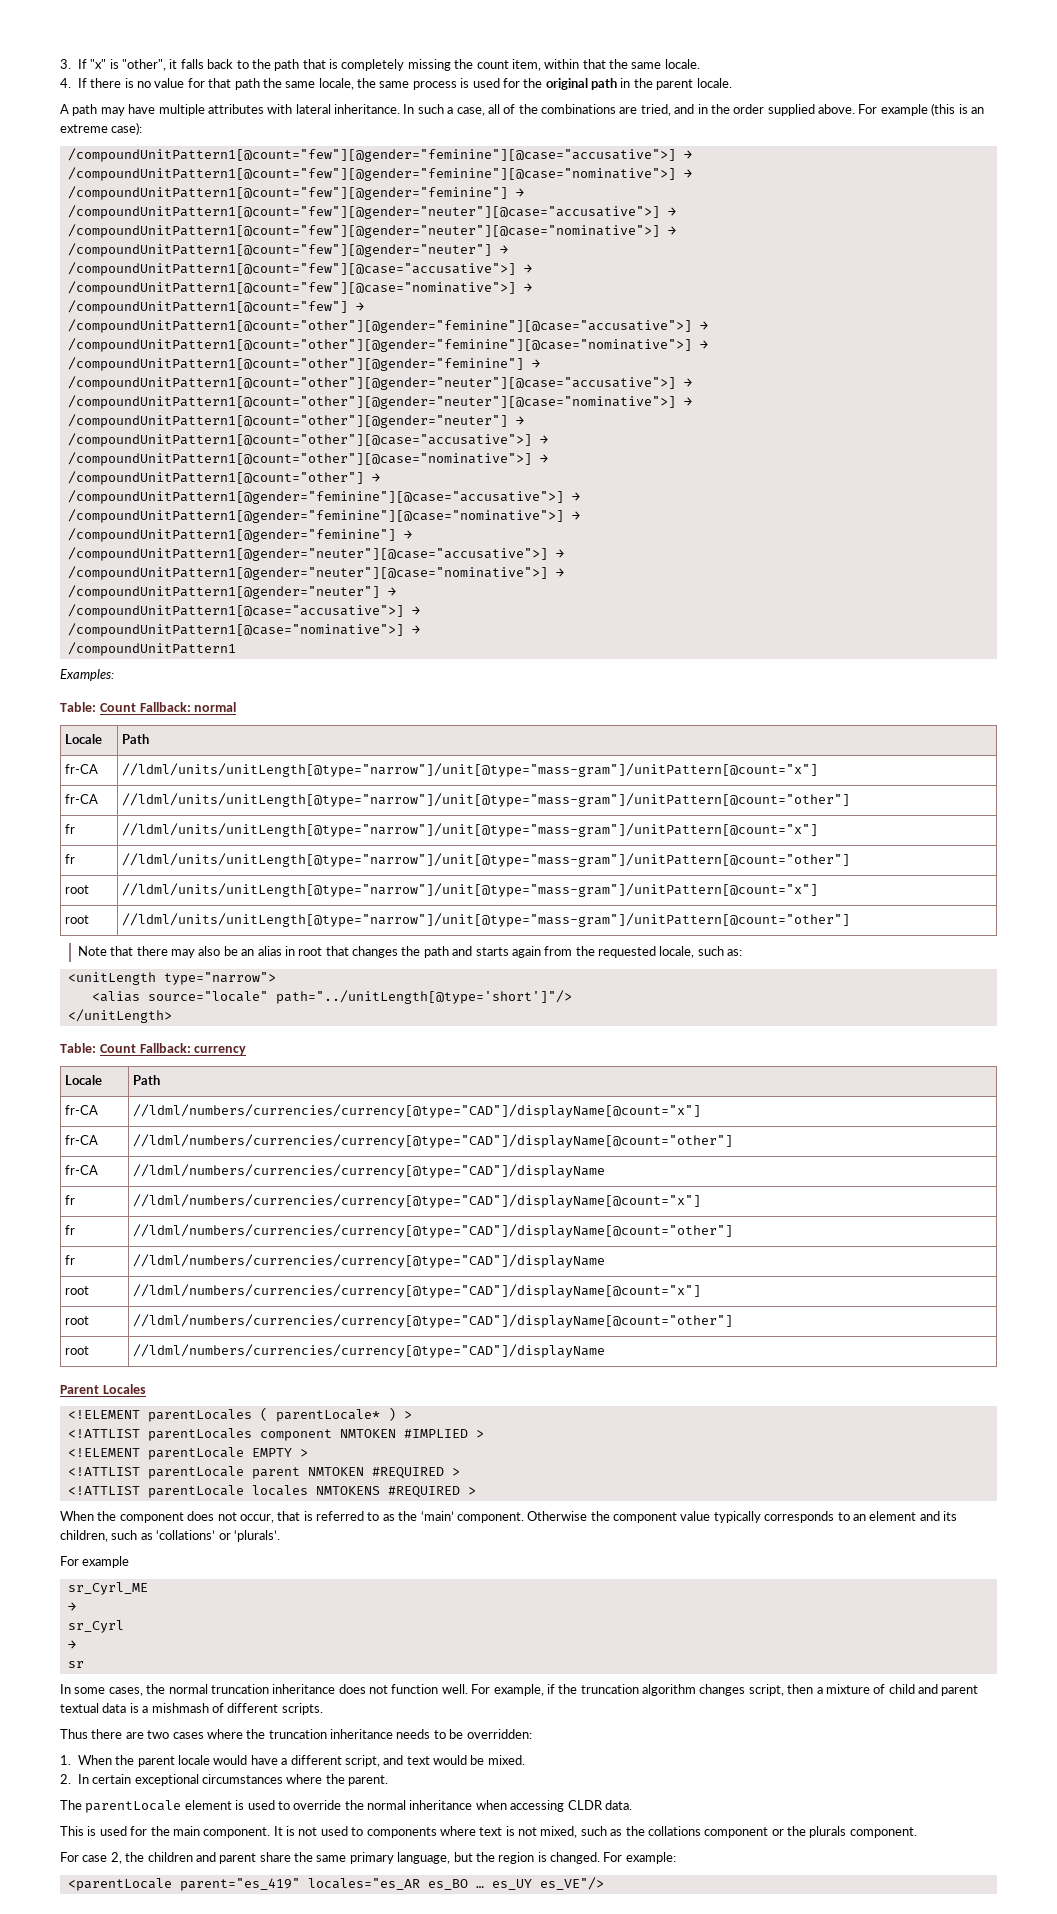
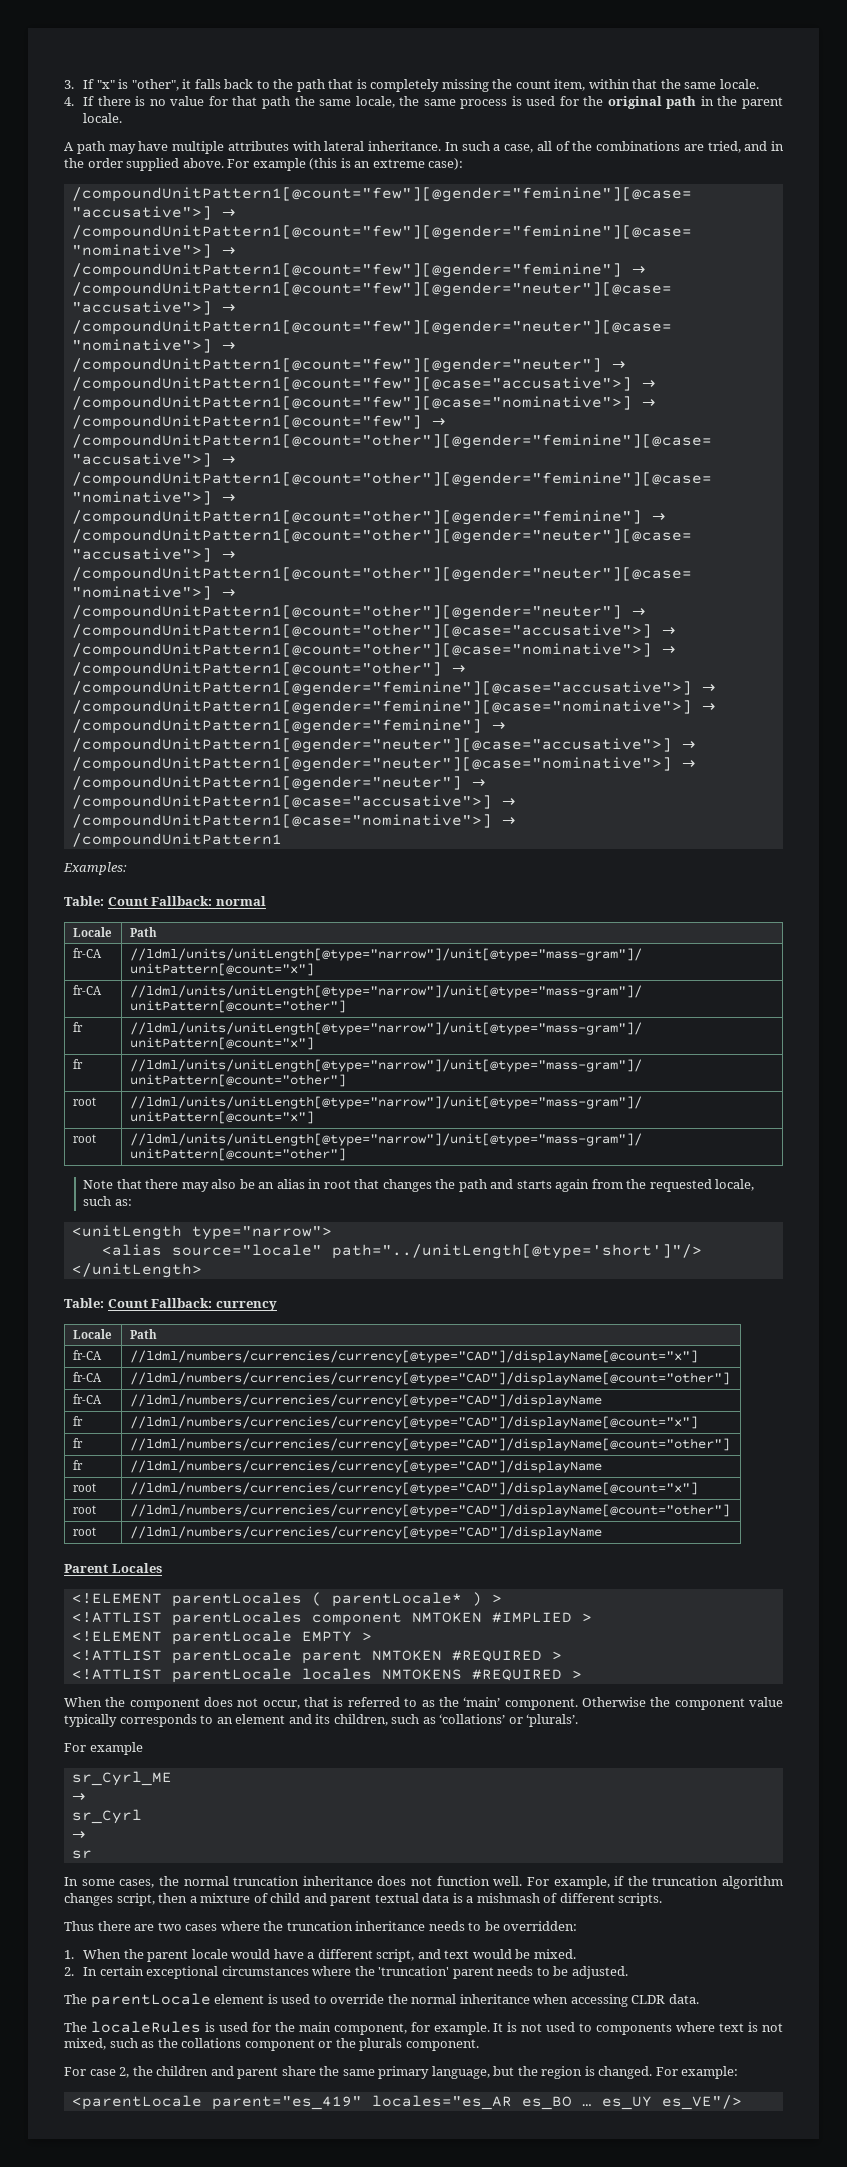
[348,1775,389,1786] parent. -> [378,1966,628,1979] 'truncation' parent needs to be adjusted.
[60,1826,84,1836] This -> [64,2021,201,2033] The localeRules
[203,1827,271,1838] component. -> [333,2022,490,2035] component, for example.

